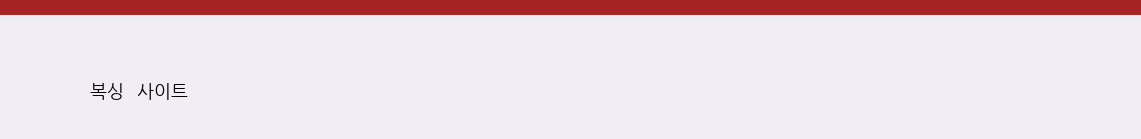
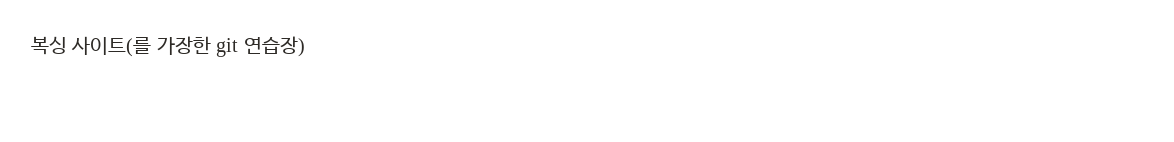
[137,83,188,100] 사이트 -> [71,36,305,57] 사이트(를 가장한 git 연습장)

